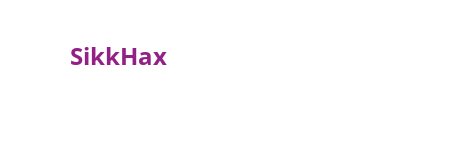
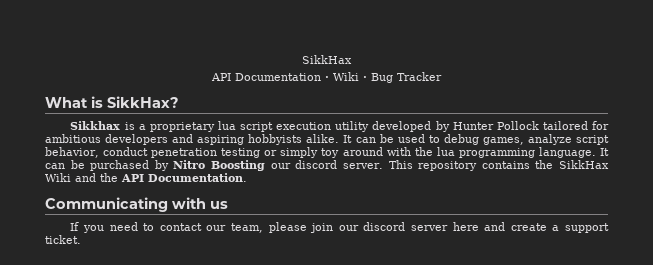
[70,47,167,65] SikkHax -> [302,55,352,64] [211,72,442,83] [45,96,179,108] [70,121,610,132] [45,134,609,145] [45,147,609,158] [45,160,610,171] [45,173,247,182] [45,197,228,212] [70,222,609,233] [45,235,81,244] SikkHax // API Documentation · Wiki · Bug Tracker // What is SikkHax? // Sikkhax is a proprietary lua script execution utility developed by Hunter Pollock tailored for ambitious developers and aspiring hobbyists alike. It can be used to debug games, analyze script behavior, conduct penetration testing or simply toy around with the lua programming language. It can be purchased by Nitro Boosting our discord server. This repository contains the SikkHax Wiki and the API Documentation. // Communicating with us // If you need to contact our team, please join our discord server here and create a support ticket.

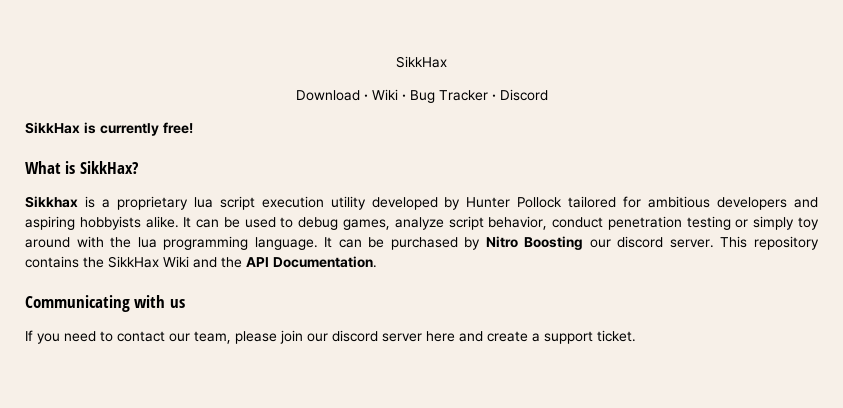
[211,73,321,81] API Documentation -> [295,90,360,101] Download
(442, 76) none -> [491,89,548,101] [25,122,193,136] · Discord // SikkHax is currently free!

